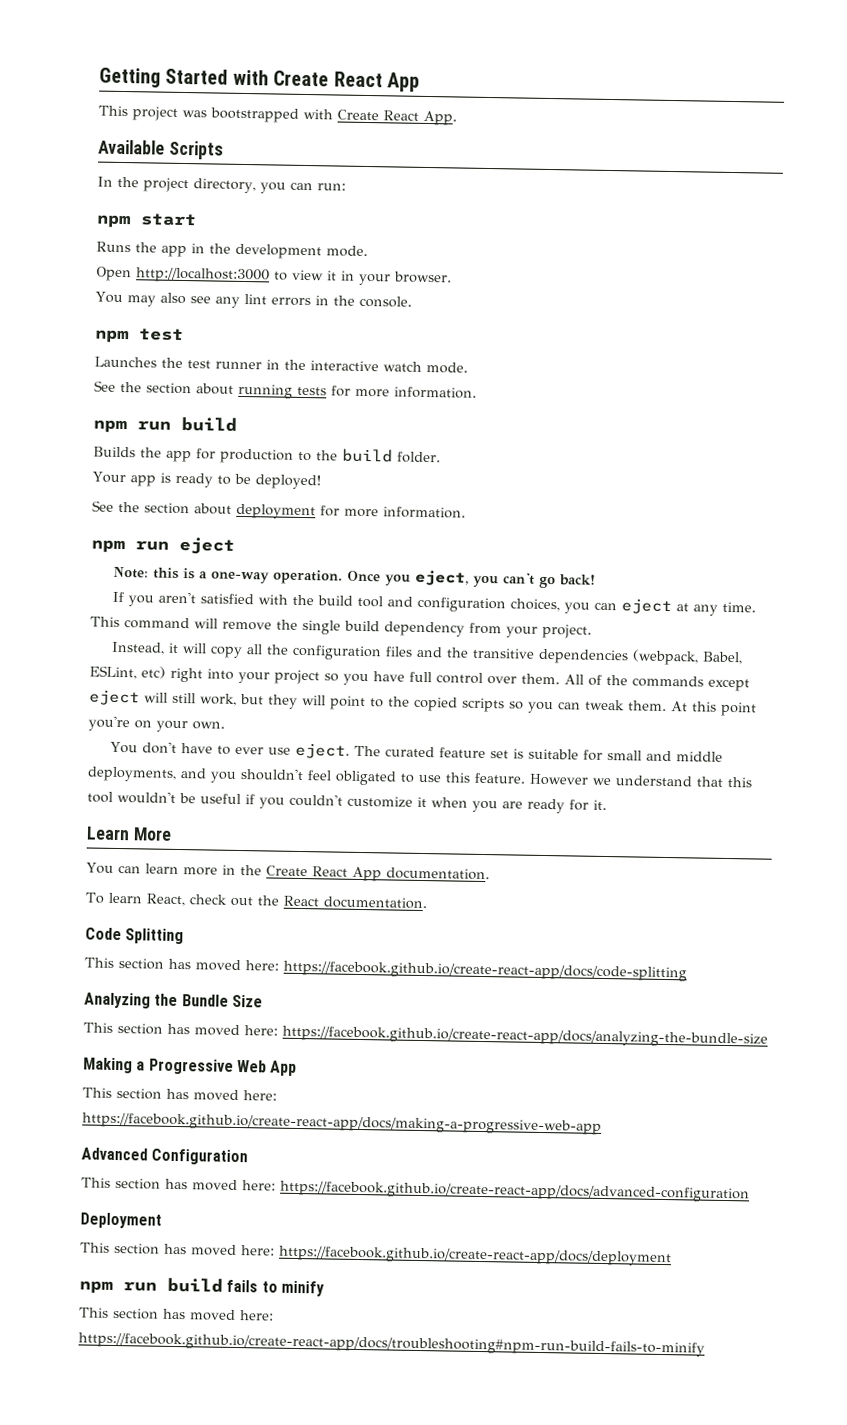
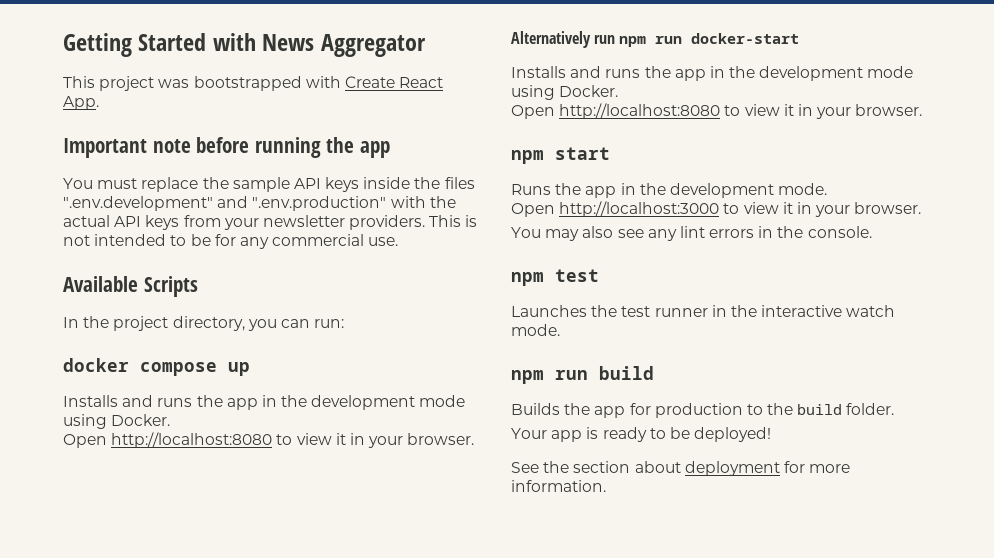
[273,70,420,92] Create React App -> [262,34,426,57] News Aggregator
(457, 118) none -> [63,137,390,158] [63,177,475,192] [63,196,456,211] [63,215,478,230] [63,234,399,249] // Important note before running the app // You must replace the sample API keys inside the files ".env.development" and ".env.production" with the actual API keys from your newsletter providers. This is not intended to be for any commercial use.
(346, 187) none -> [63,358,250,376] [63,395,466,410] [63,414,171,429] [63,432,475,448] [511,31,800,48] [511,66,914,81] [511,85,619,100] [511,103,923,119] // docker compose up // Installs and runs the app in the development mode using Docker. // Open http://localhost:8080 to view it in your browser. // Alternatively run npm run docker-start // Installs and runs the app in the development mode using Docker. // Open http://localhost:8080 to view it in your browser.
[94,380,477,399] // See the section about running tests for more information. -> (560, 330) none
[91,536,235,555] [113,566,597,589] [112,591,757,616] [90,616,592,639] [111,641,744,666] [89,665,750,692] [89,689,757,717] [88,715,225,733] [110,741,724,762] [87,766,752,788] [87,790,607,814] [86,826,172,841] [86,862,490,882] [85,892,427,910] [85,927,185,945] [84,957,687,982] [84,992,263,1009] [83,1022,768,1048] [83,1057,298,1076] [82,1087,277,1102] [82,1112,602,1135] [81,1147,249,1166] [81,1177,750,1203] [80,1212,162,1229] [80,1242,672,1267] [79,1277,325,1297] [79,1307,274,1321] [78,1332,705,1357] // npm run eject // Note: this is a one-way operation. Once you eject, you can't go back! // If you aren't satisfied with the build tool and configuration choices, you can eject at any time. This command will remove the single build dependency from your project. // Instead, it will copy all the configuration files and the transitive dependencies (webpack, Babel, ESLint, etc) right into your project so you have full control over them. All of the commands except eject will still work, but they will point to the copied scripts so you can tweak them. At this point you're on your own. // You don't have to ever use eject. The curated feature set is suitable for small and middle deployments, and you shouldn't feel obligated to use this feature. However we understand that this tool wouldn't be useful if you couldn't customize it when you are ready for it. // Learn More // You can learn more in the Create React App documentation. // To learn React, check out the React documentation. // Code Splitting // This section has moved here: https://facebook.github.io/create-react-app/docs/code-splitting // Analyzing the Bundle Size // This section has moved here: https://facebook.github.io/create-react-app/docs/analyzing-the-bundle-size // Making a Progressive Web App // This section has moved here: https://facebook.github.io/create-react-app/docs/making-a-progressive-web-app // Advanced Configuration // This section has moved here: https://facebook.github.io/create-react-app/docs/advanced-configuration // Deployment // This section has moved here: https://facebook.github.io/create-react-app/docs/deployment // npm run build fails to minify // This section has moved here: https://facebook.github.io/create-react-app/docs/troubleshooting#npm-run-build-fails-to-minify -> (606, 486) none

